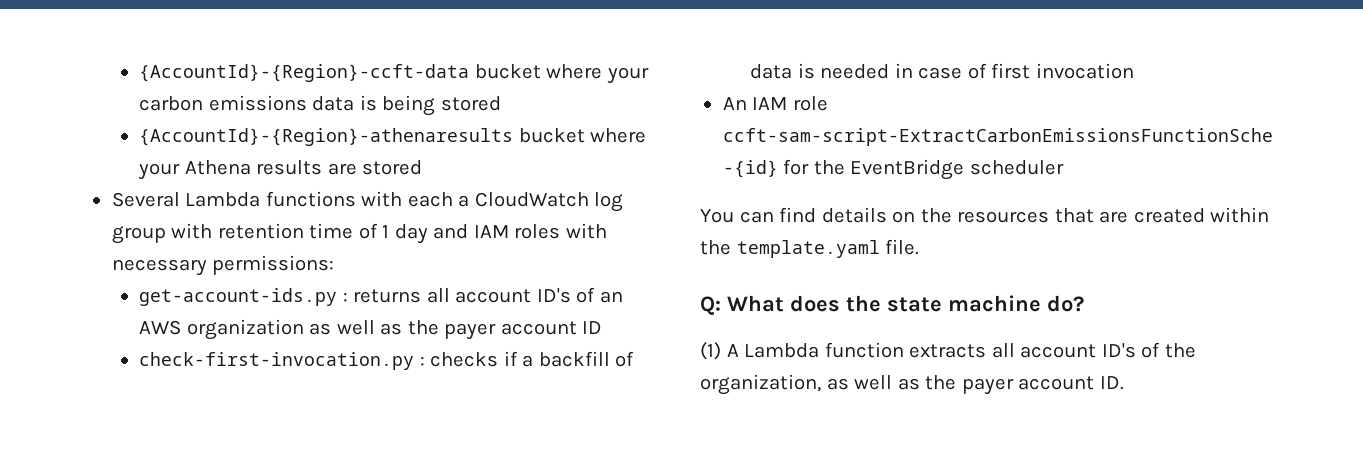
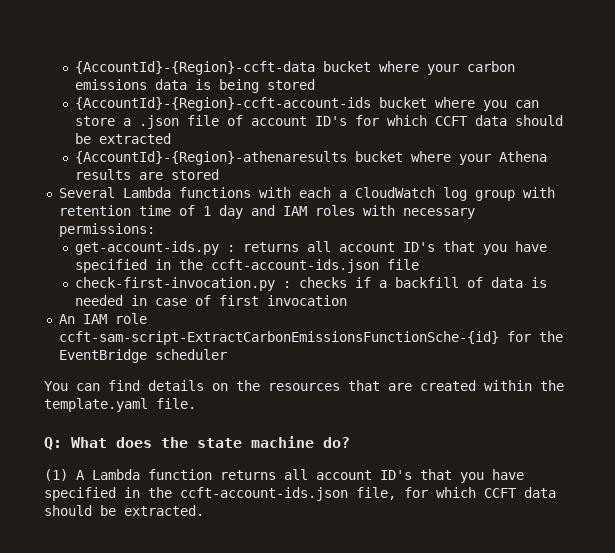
(501, 103) none -> [75,97,540,111] [75,115,564,129] [75,133,172,144] // {AccountId}-{Region}-ccft-account-ids bucket where you can store a .json file of account ID's for which CCFT data should be extracted
[576,287,623,303] [138,319,603,340] of an AWS organization as well as the payer account ID -> [443,241,548,255] [75,259,420,273] that you have specified in the ccft-account-ids.json file
[909,342,1196,358] [700,374,1124,395] extracts all account ID's of the organization, as well as the payer account ID. -> [220,469,524,483] [44,487,556,501] [44,505,204,516] returns all account ID's that you have specified in the ccft-account-ids.json file, for which CCFT data should be extracted.

